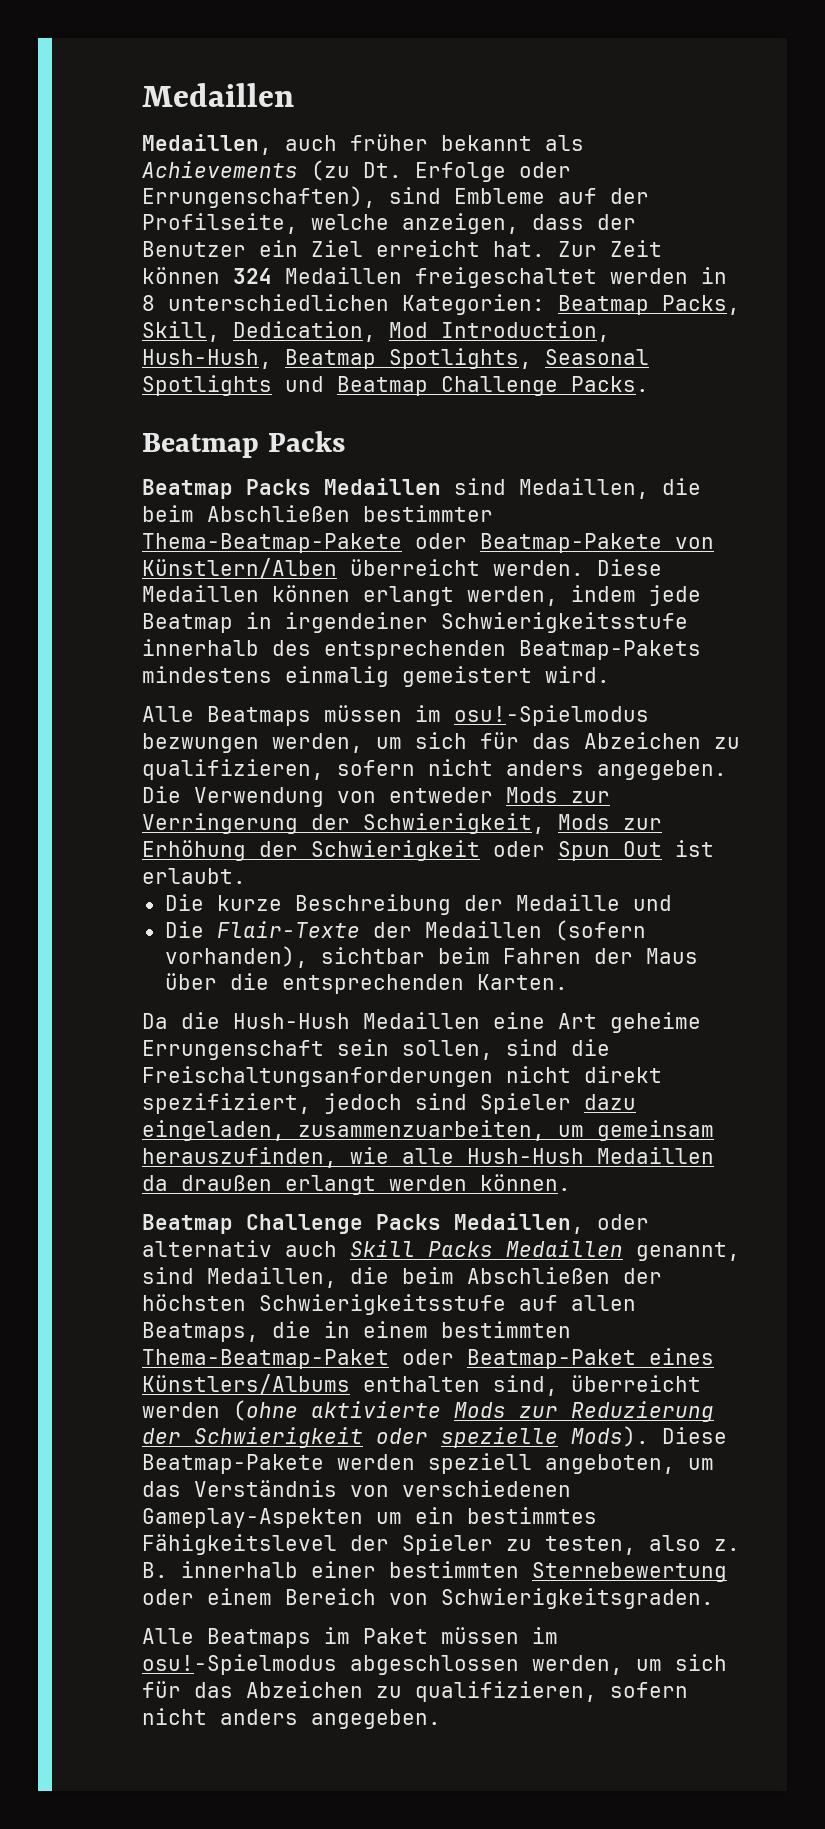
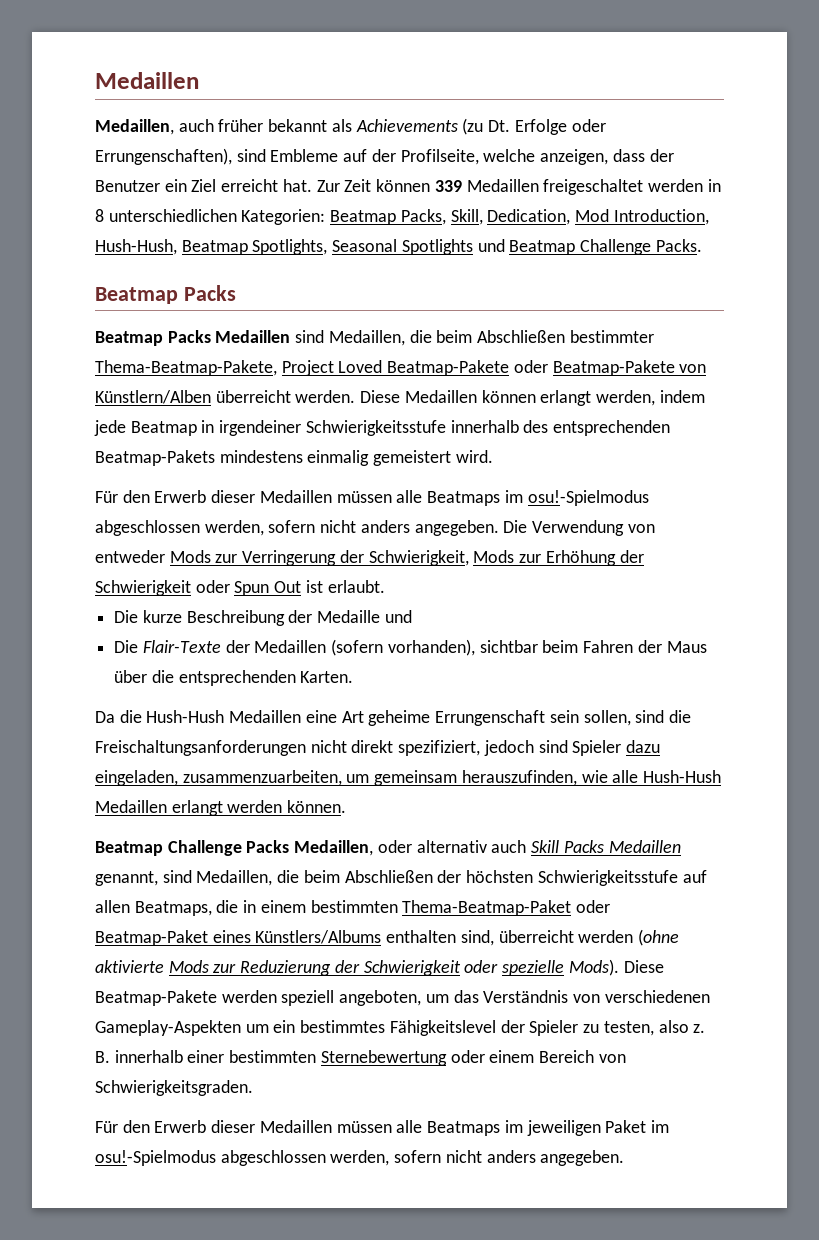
[233,268,272,284] 324 -> [434,180,462,192] 339
[142,533,402,553] Thema-Beatmap-Pakete -> [95,360,510,376] Thema-Beatmap-Pakete, Project Loved Beatmap-Pakete
[142,705,649,726] [142,732,740,753] [142,759,324,780] Alle Beatmaps müssen im osu!-Spielmodus bezwungen werden, um sich für das Abzeichen zu qualifizieren, -> [95,490,649,506] [95,520,264,536] Für den Erwerb dieser Medaillen müssen alle Beatmaps im osu!-Spielmodus abgeschlossen werden,
[142,1175,272,1191] da draußen -> (167, 806) none
[142,1627,558,1648] [142,1654,727,1675] [142,1681,597,1702] Alle Beatmaps im Paket müssen im osu!-Spielmodus abgeschlossen werden, um sich für das Abzeichen zu qualifizieren, -> [95,1120,669,1136] [95,1150,390,1166] Für den Erwerb dieser Medaillen müssen alle Beatmaps im jeweiligen Paket im osu!-Spielmodus abgeschlossen werden,

